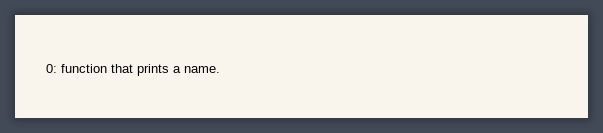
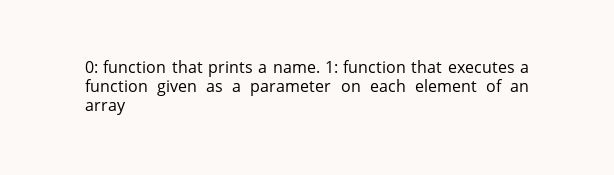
(220, 69) none -> [324,60,529,73] [85,79,529,96] [85,102,126,115] 1: function that executes a function given as a parameter on each element of an array

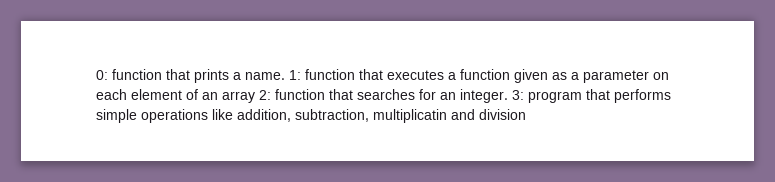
(126, 108) none -> [259,89,671,103] [96,109,526,123] 2: function that searches for an integer. 3: program that performs simple operations like addition, subtraction, multiplicatin and division

